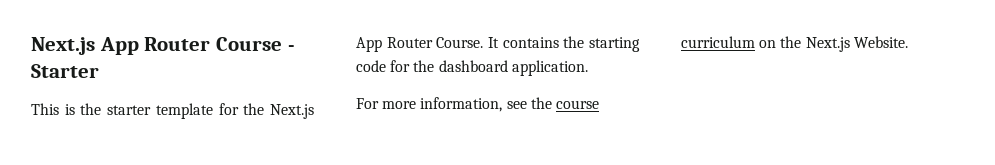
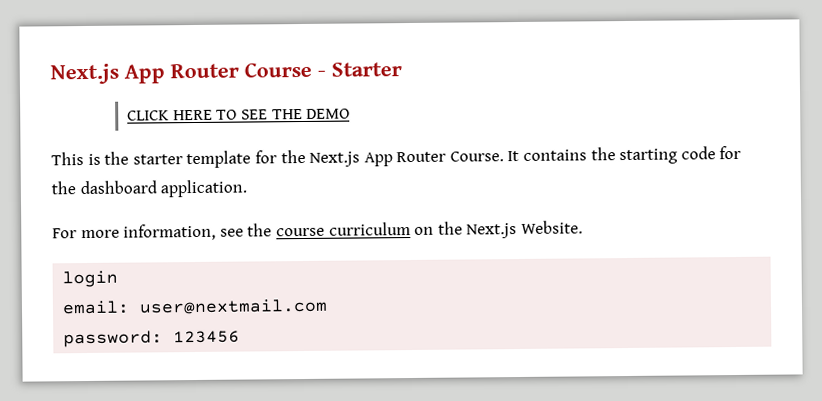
(99, 71) none -> [127,108,351,121] // CLICK HERE TO SEE THE DEMO
(908, 42) none -> [62,270,119,288] [62,298,329,315] [63,330,241,348] // login // email: user@nextmail.com // password: 123456

